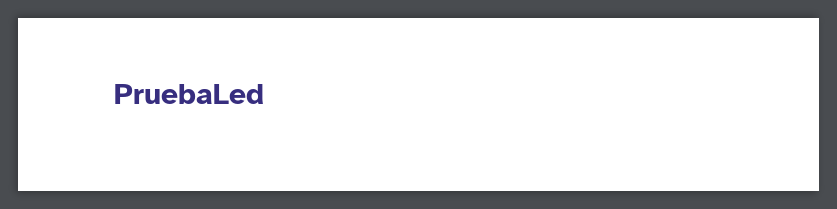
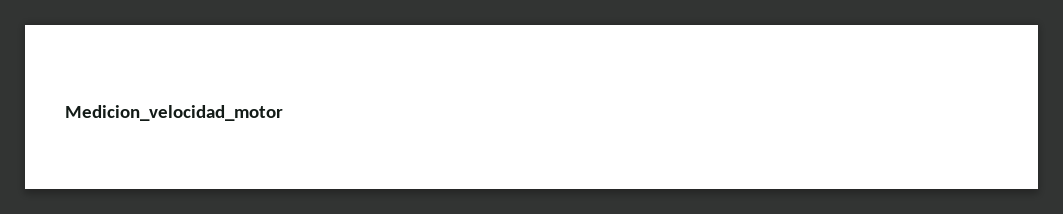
[114,84,264,104] PruebaLed -> [65,105,283,121] Medicion_velocidad_motor

